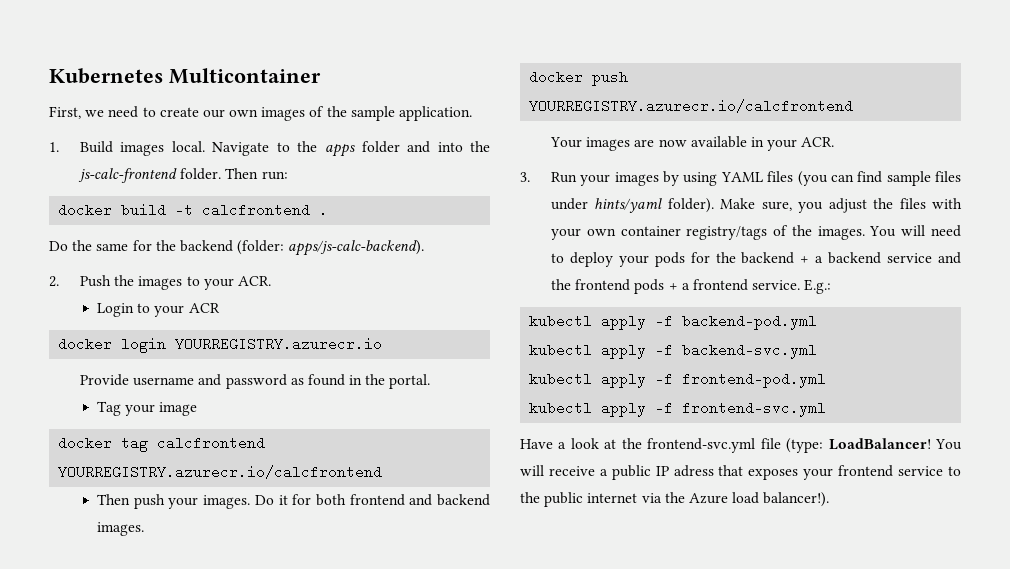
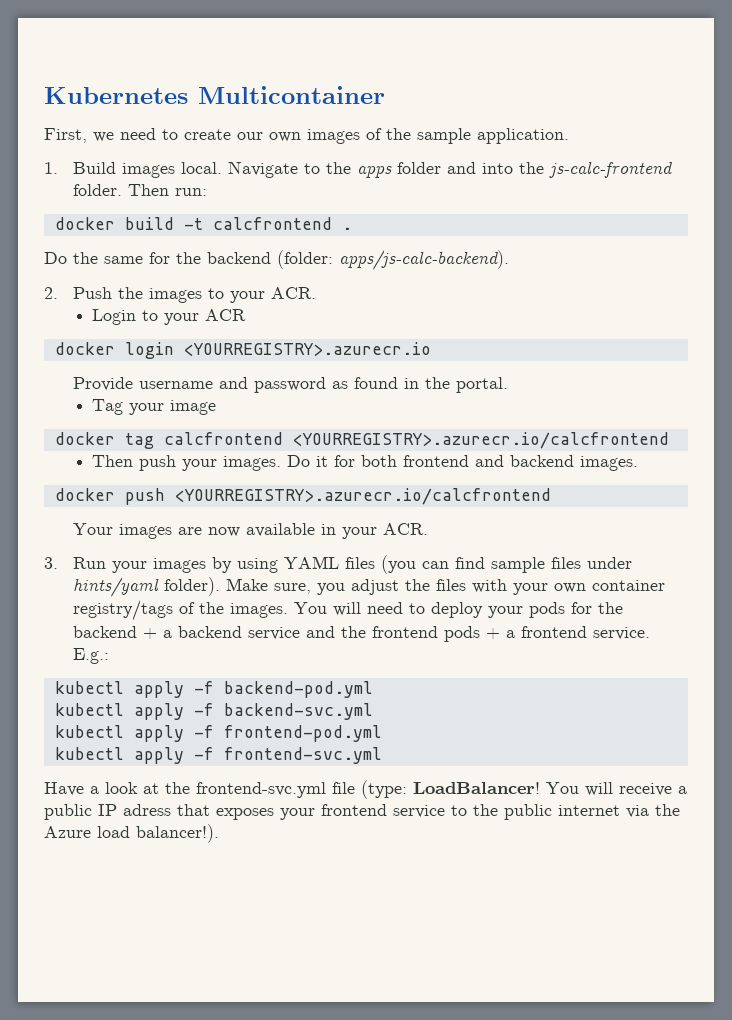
[175,337,383,351] YOURREGISTRY.azurecr.io -> [183,342,431,356] <YOURREGISTRY>.azurecr.io
[58,465,383,479] YOURREGISTRY.azurecr.io/calcfrontend -> [292,432,669,449] <YOURREGISTRY>.azurecr.io/calcfrontend
[529,99,854,113] YOURREGISTRY.azurecr.io/calcfrontend -> [174,488,551,505] <YOURREGISTRY>.azurecr.io/calcfrontend

